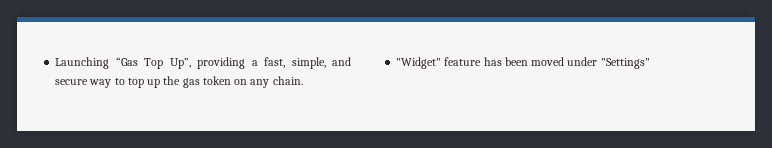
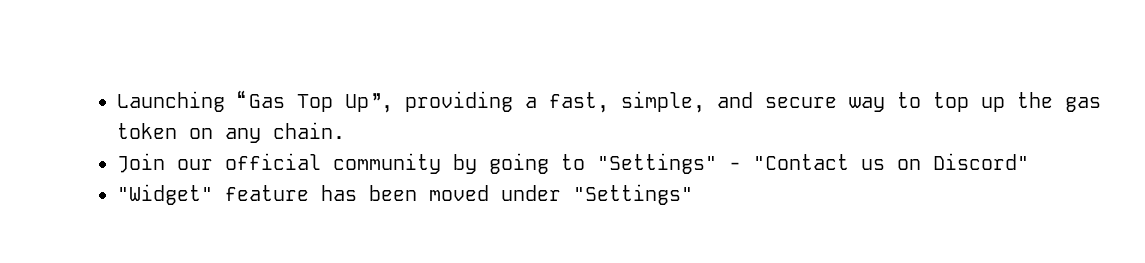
(303, 80) none -> [117,153,1029,174] // Join our official community by going to "Settings" - "Contact us on Discord"

